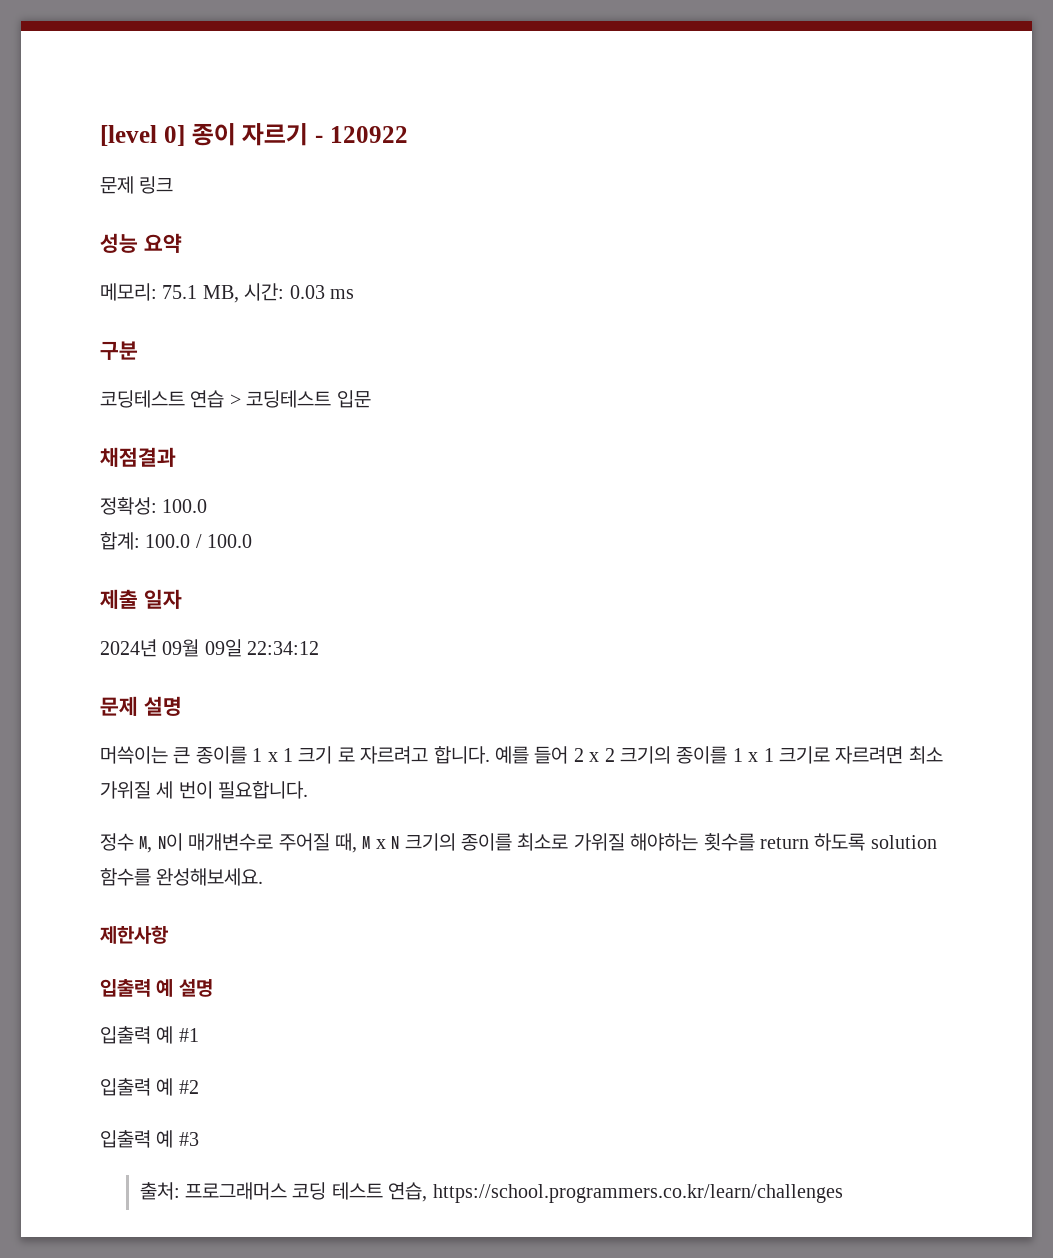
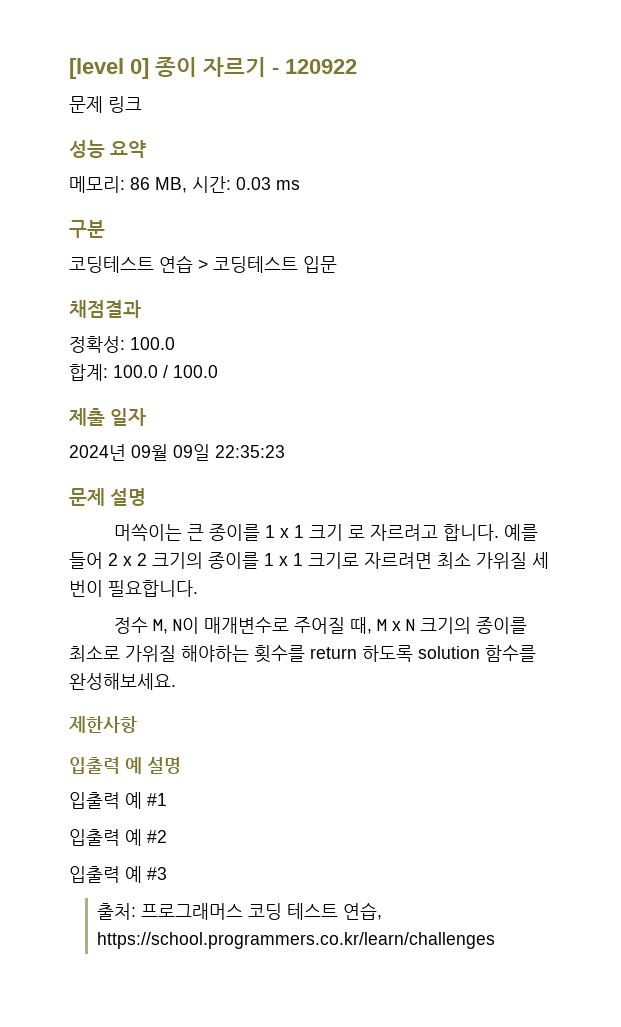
[162,285,198,299] 75.1 -> [130,177,150,190] 86
[247,641,320,655] 22:34:12 -> [215,445,285,458] 22:35:23

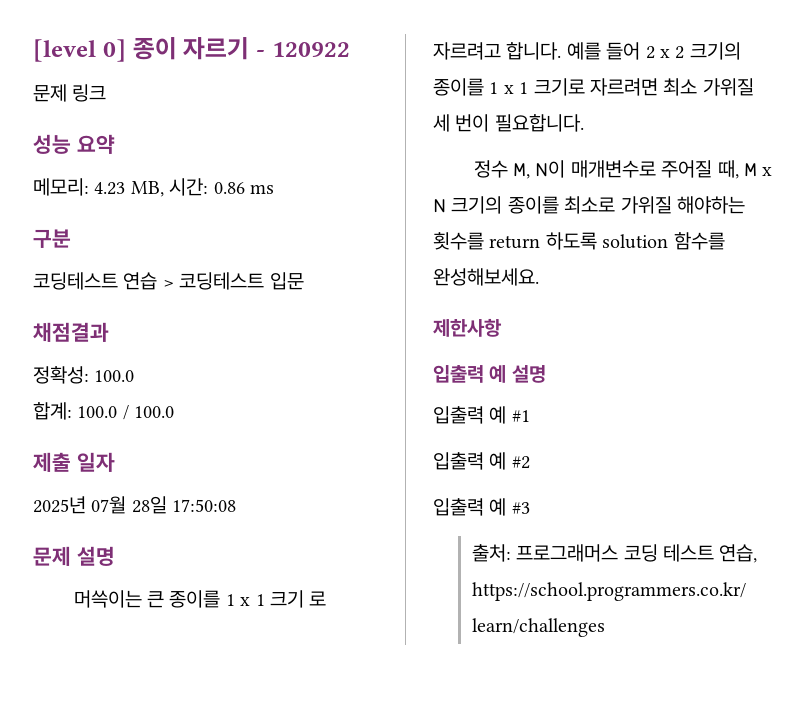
[130,177,150,190] 86 -> [94,182,126,195] 4.23
[236,177,271,190] 0.03 -> [213,182,245,194] 0.86
[69,444,285,461] 2024년 09월 09일 22:35:23 -> [33,496,237,514] 2025년 07월 28일 17:50:08

